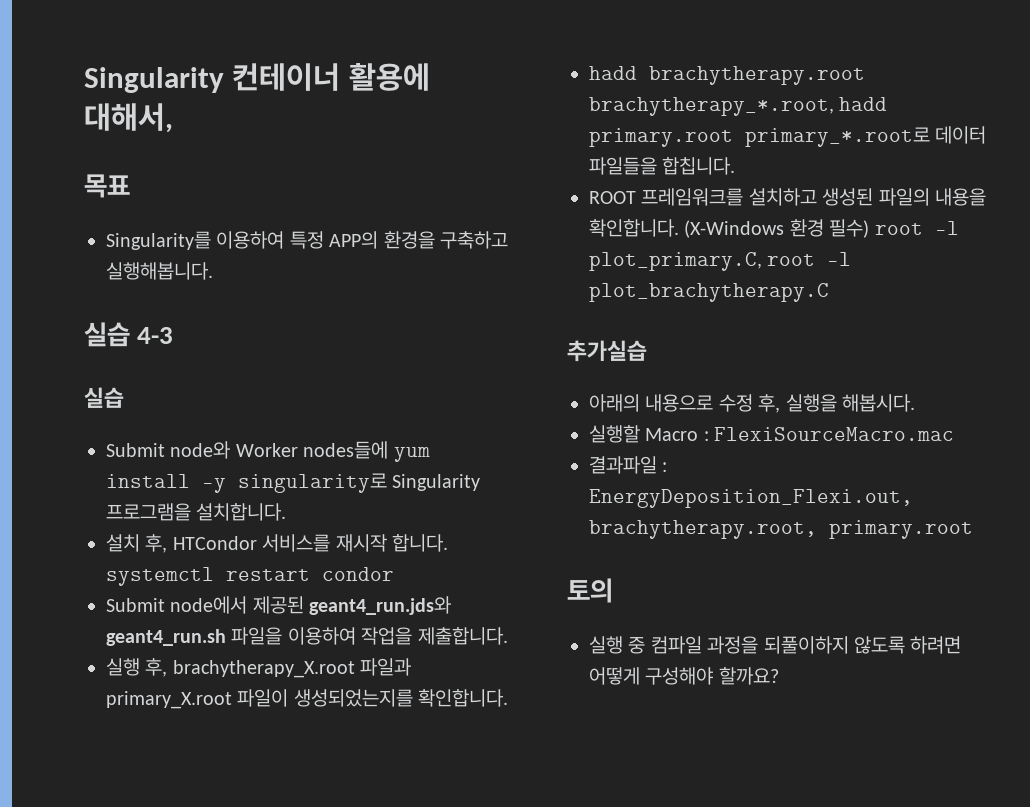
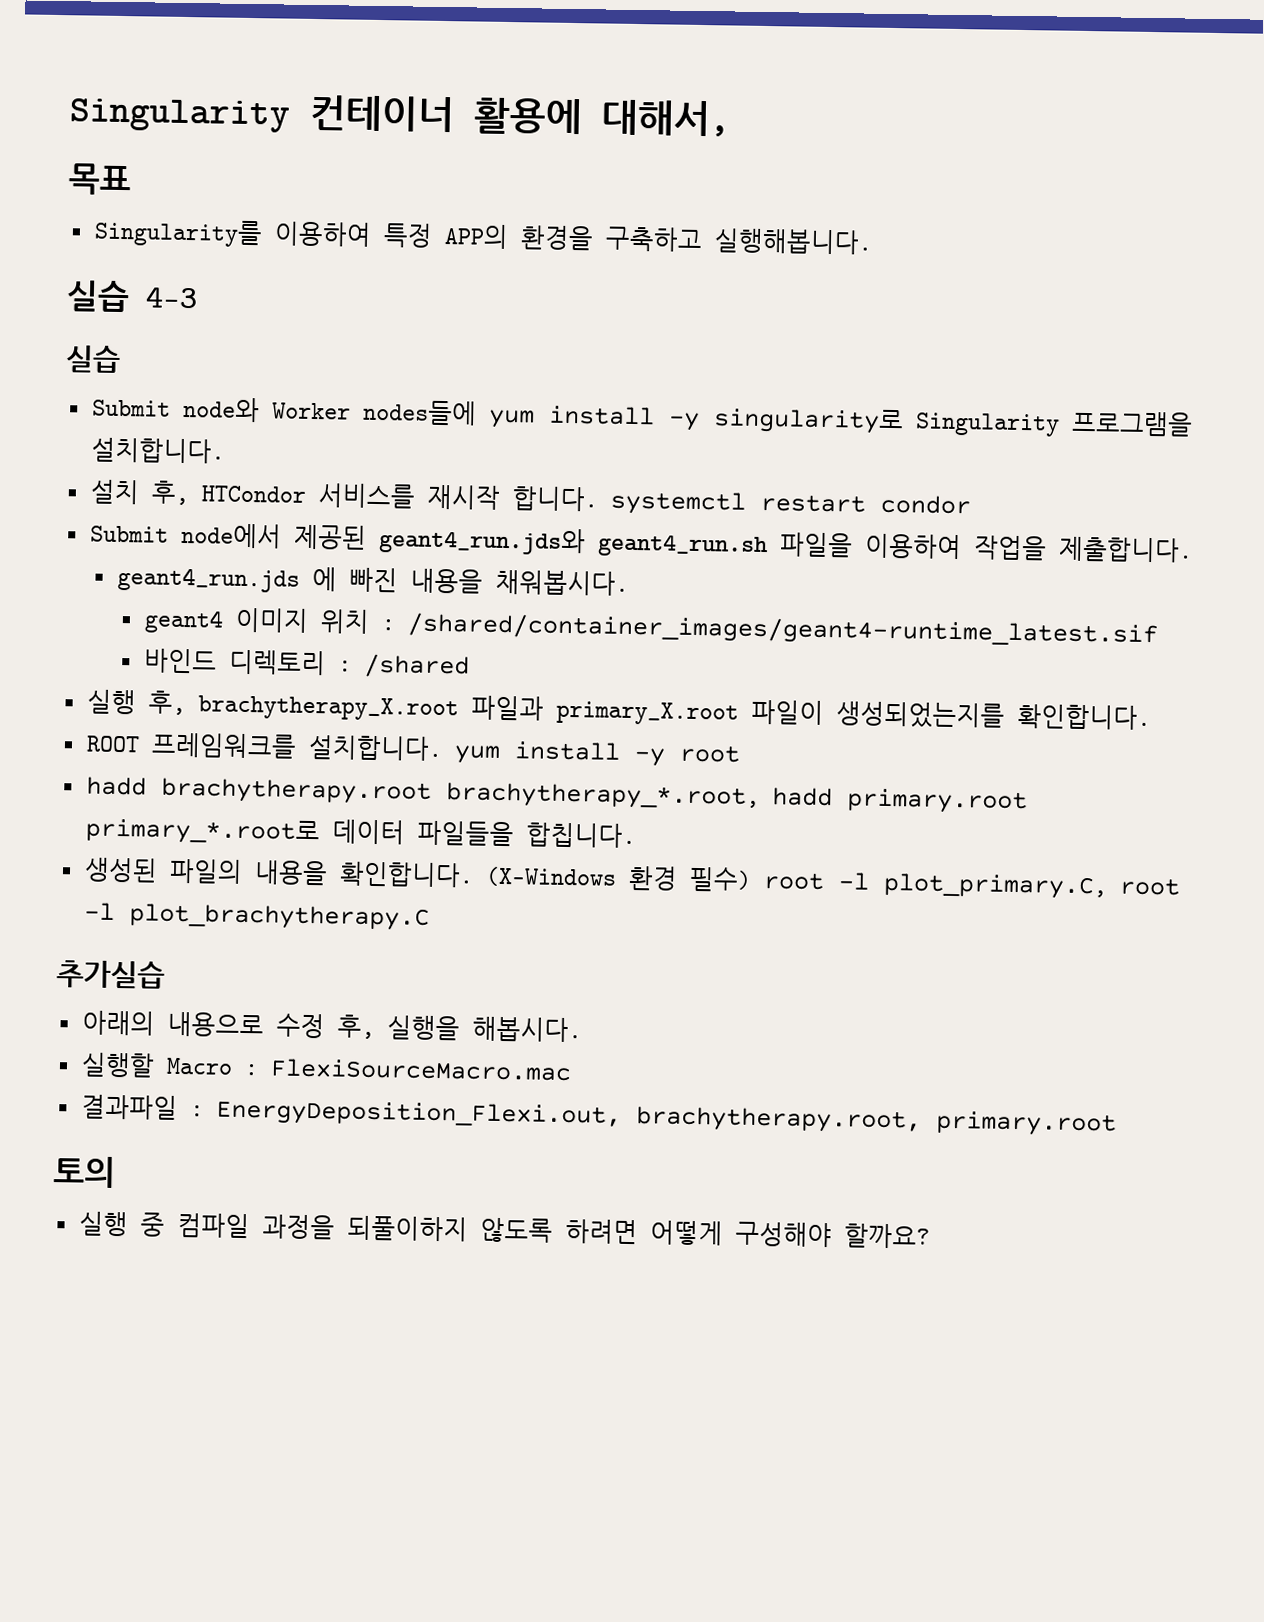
(508, 636) none -> [116,566,629,596] [144,607,1159,649] [144,648,471,679] // geant4_run.jds 에 빠진 내용을 채워봅시다. // geant4 이미지 위치 : /shared/container_images/geant4-runtime_latest.sif // 바인드 디렉토리 : /shared
(509, 698) none -> [85,732,741,767] // ROOT 프레임워크를 설치합니다. yum install -y root
[589,188,817,206] ROOT 프레임워크를 설치하고 -> (636, 835) none

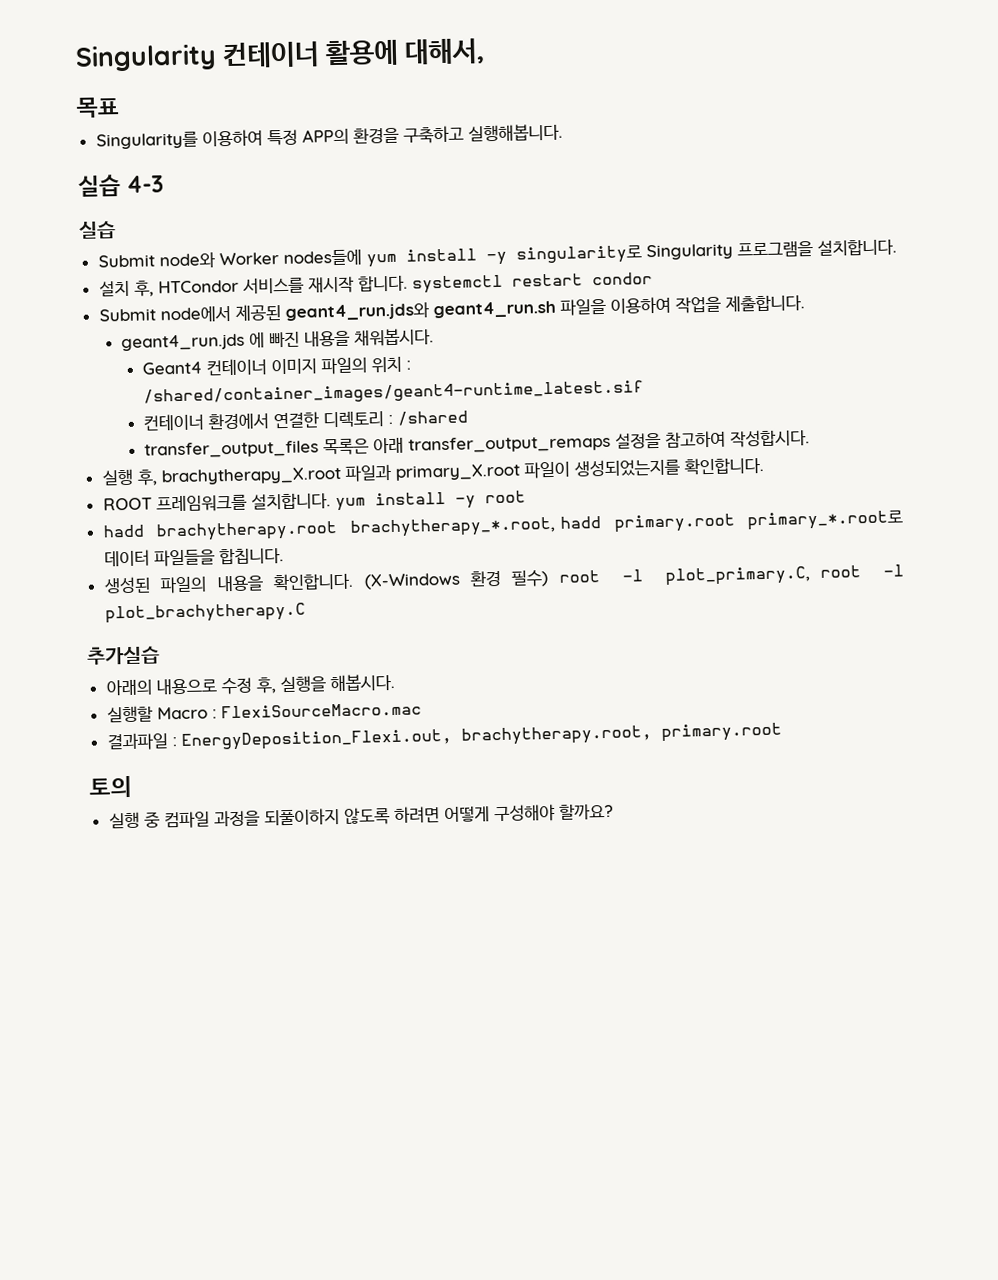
[144,607,310,634] geant4 이미지 -> [142,357,368,376] Geant4 컨테이너 이미지 파일의
[144,648,218,674] 바인드 -> [143,411,320,431] 컨테이너 환경에서 연결한
(471, 666) none -> [144,429,811,459] // transfer_output_files 목록은 아래 transfer_output_remaps 설정을 참고하여 작성합시다.

